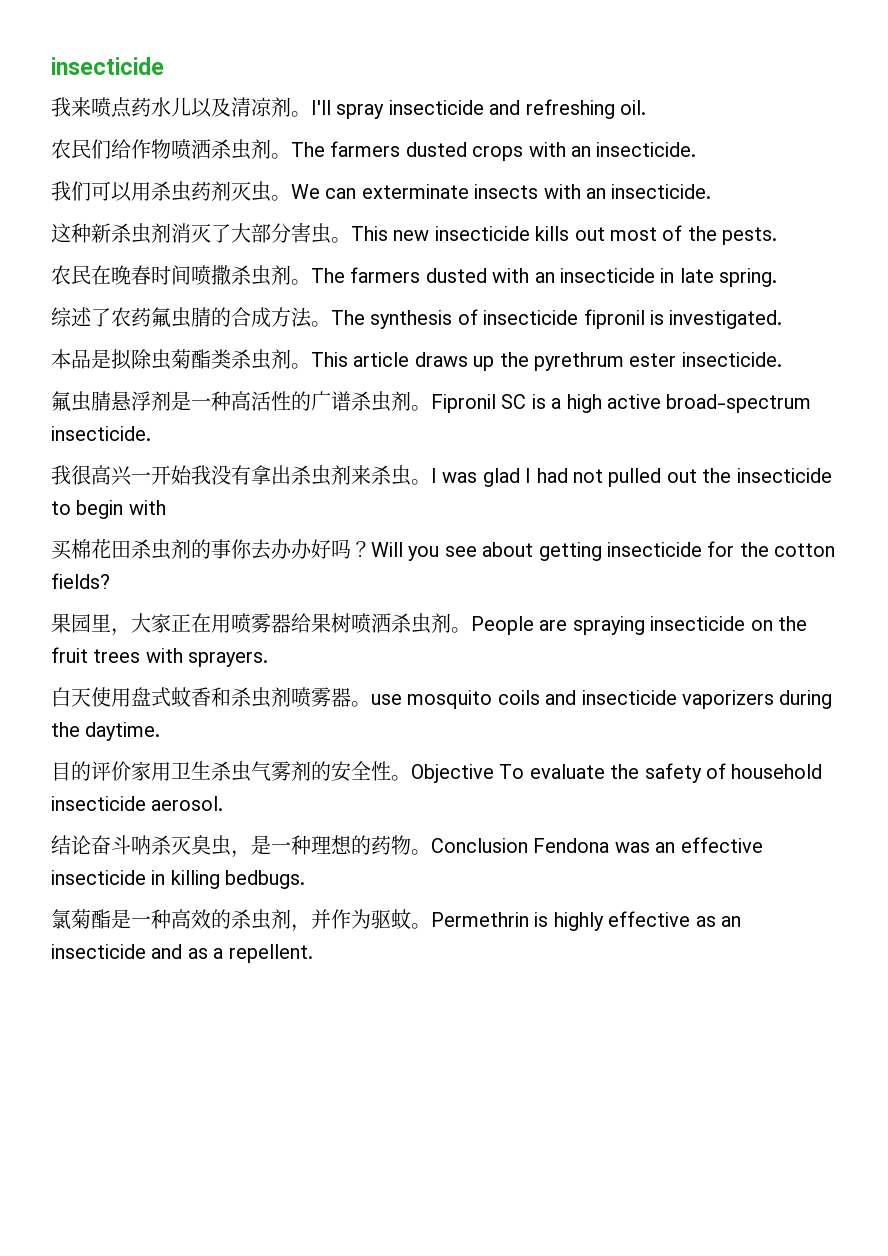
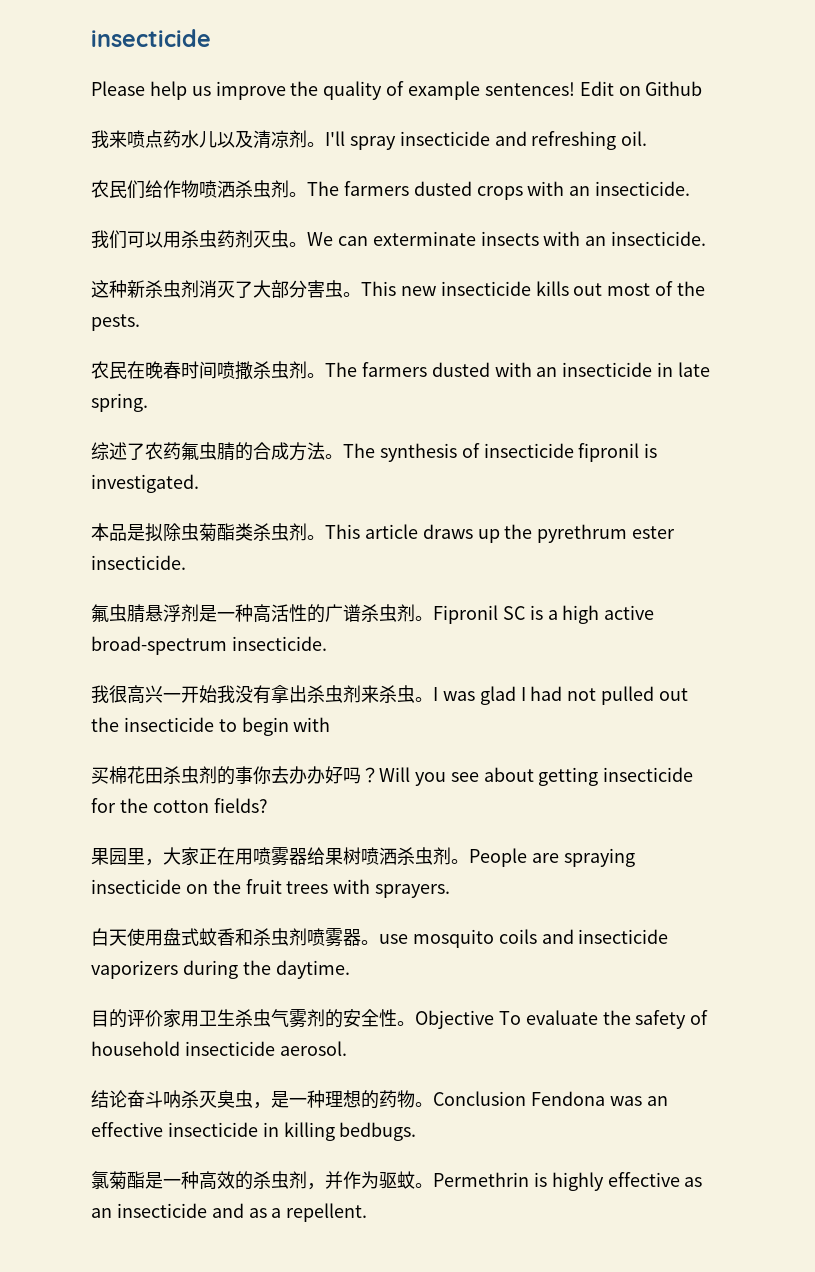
[51,57,164,75] insecticide -> [91,29,211,47] [91,81,703,100] insecticide // Please help us improve the quality of example sentences! Edit on Github

